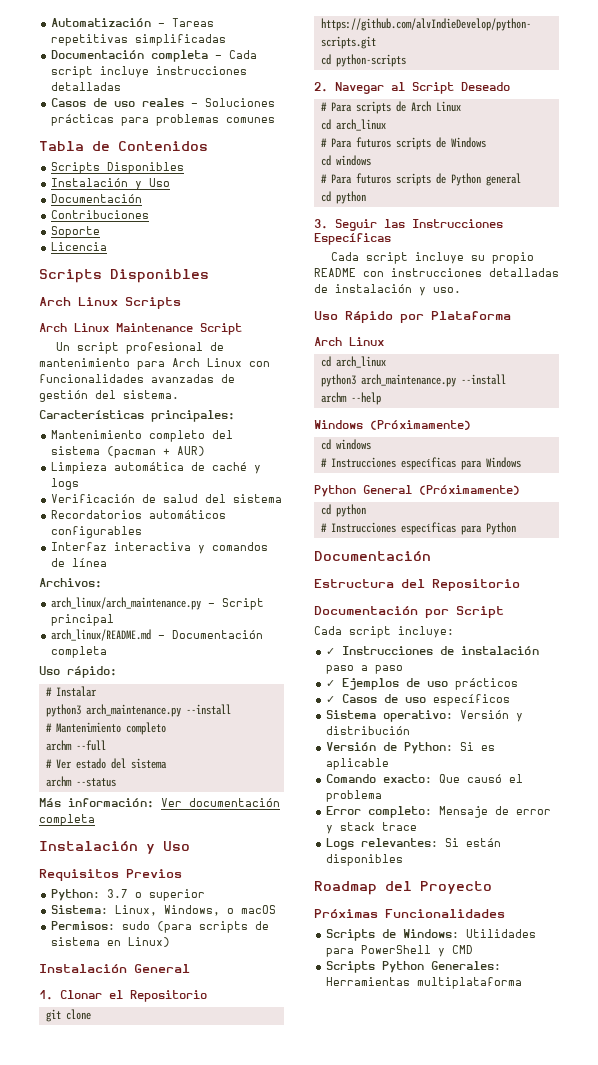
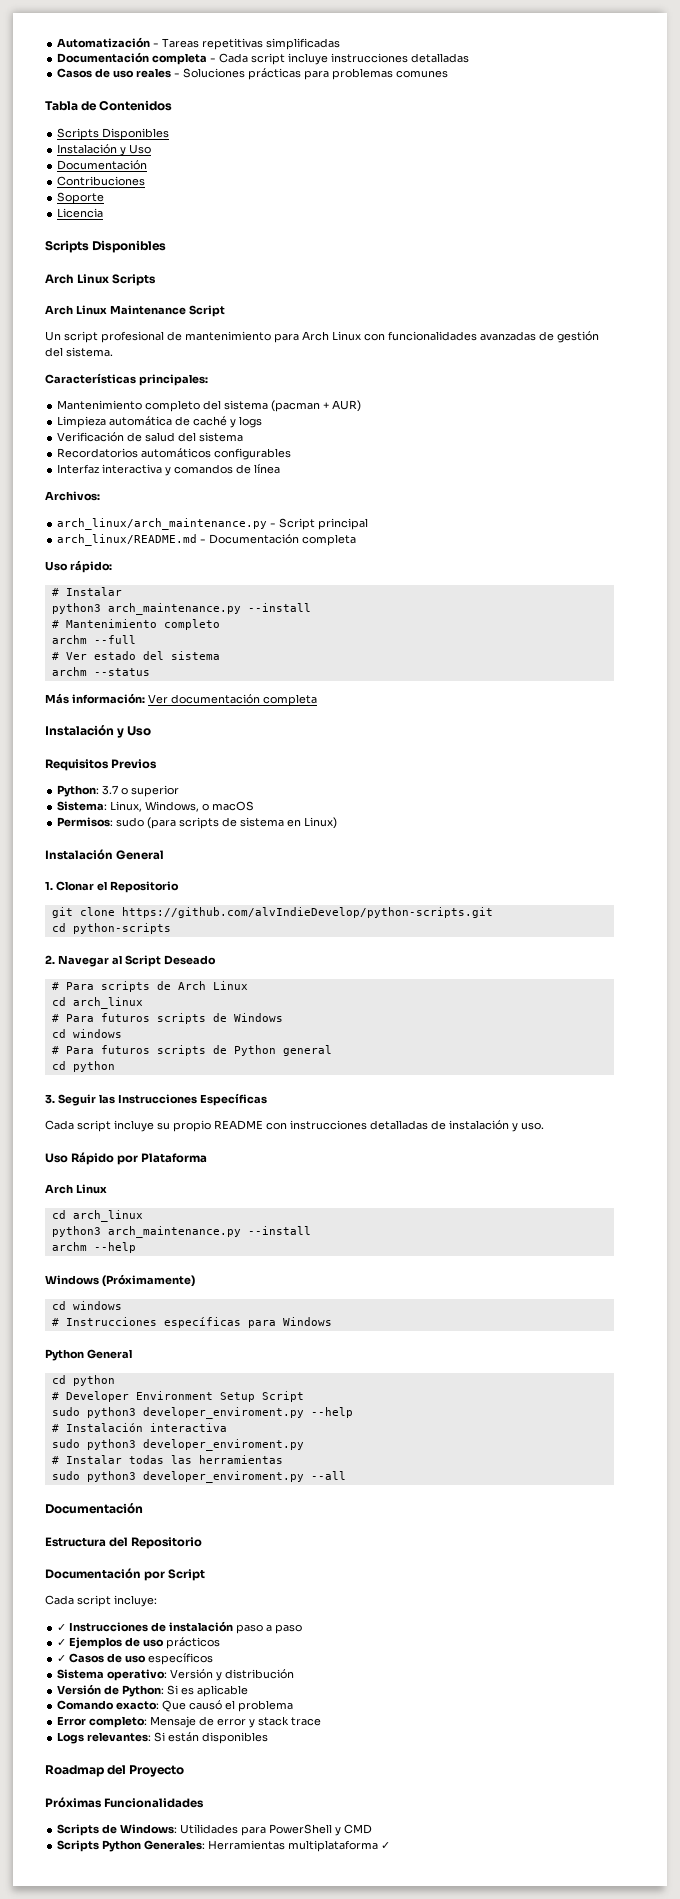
[419,485,520,495] (Próximamente) -> (132, 1354) none
[330,522,516,535] Instrucciones específicas para Python -> [65,1391,304,1402] [51,1407,353,1419] [51,1423,227,1432] [51,1439,304,1451] [51,1455,283,1464] [51,1471,346,1483] Developer Environment Setup Script // sudo python3 developer_enviroment.py --help // # Instalación interactiva // sudo python3 developer_enviroment.py // # Instalar todas las herramientas // sudo python3 developer_enviroment.py --all
(523, 983) none -> [381,1842,391,1849] ✓

